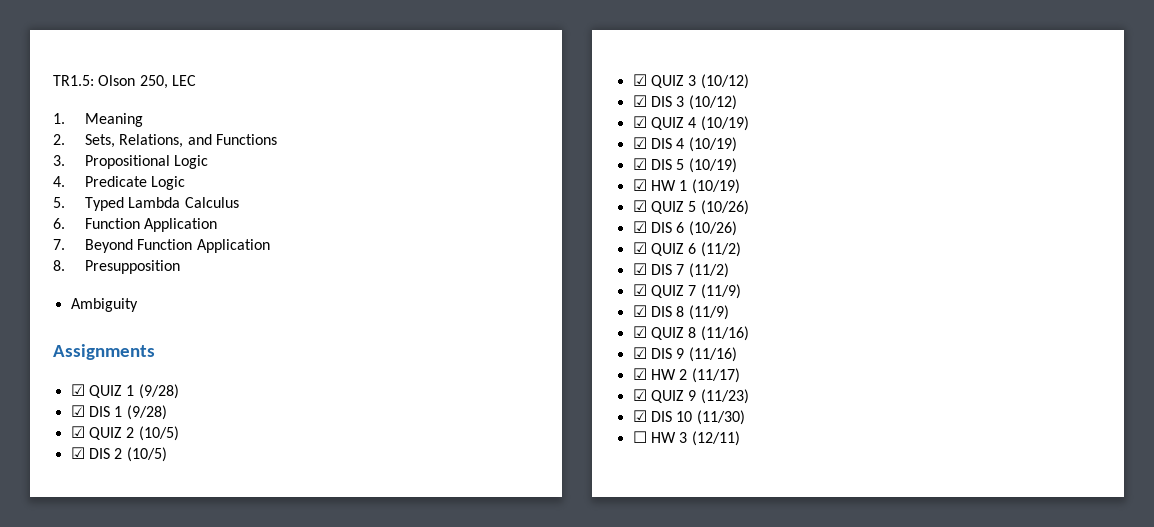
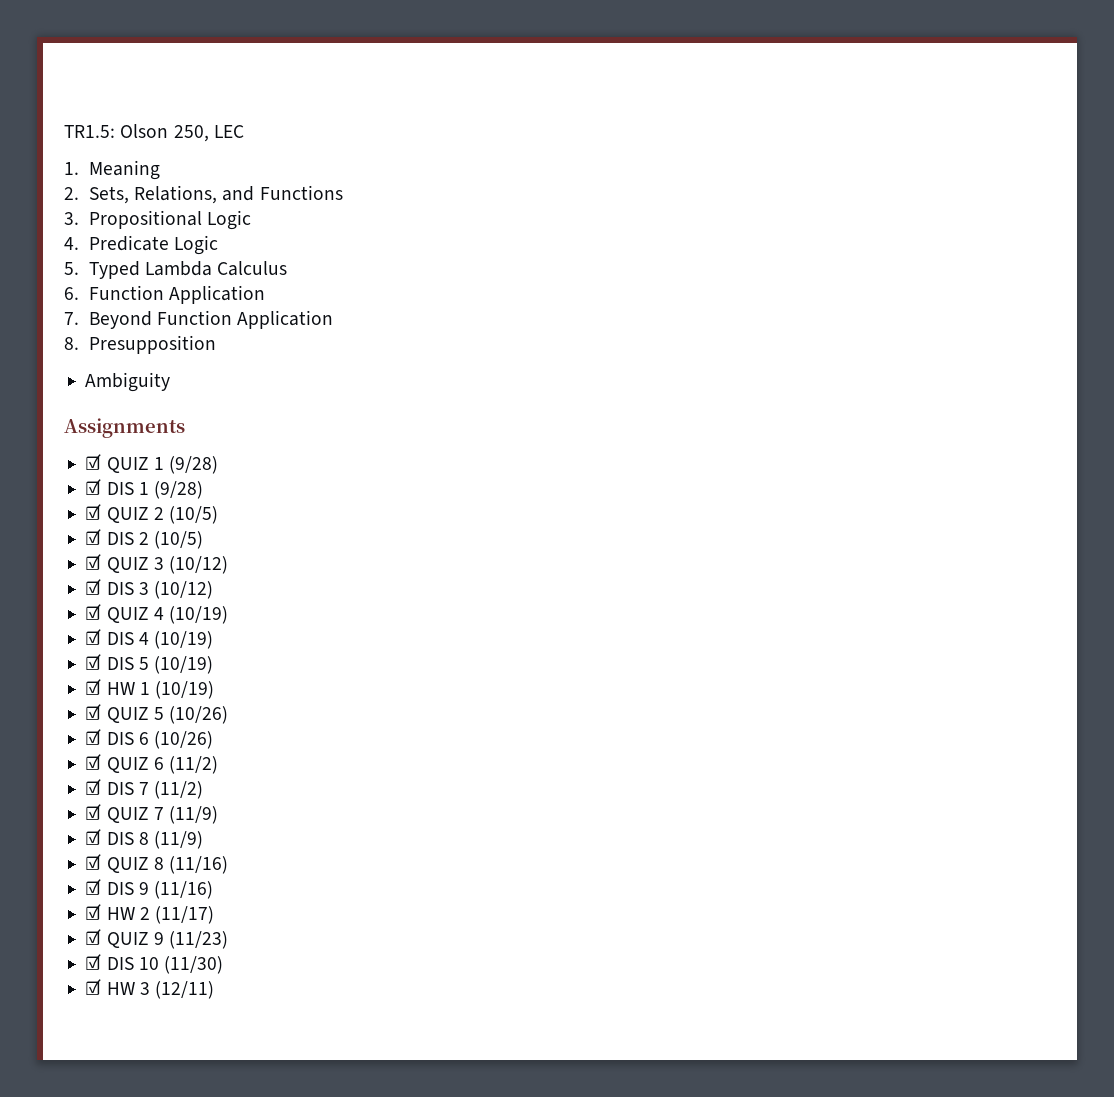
[632,431,647,443] ☐ -> [85,979,102,995] ☑

